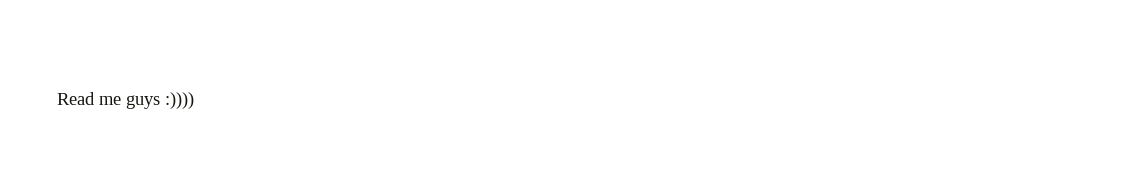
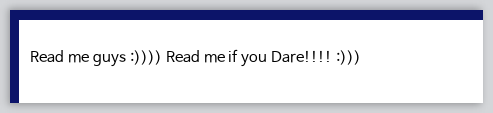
(194, 100) none -> [165,49,362,67] Read me if you Dare!!!! :)))

